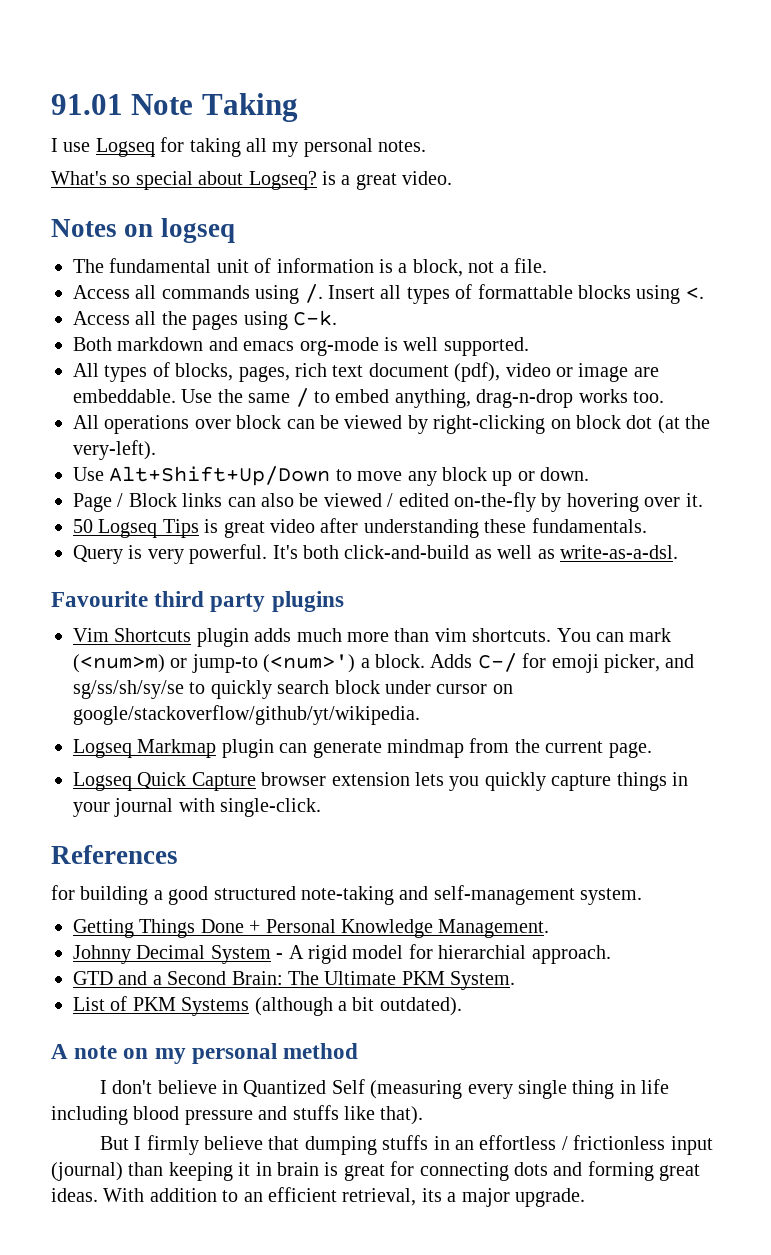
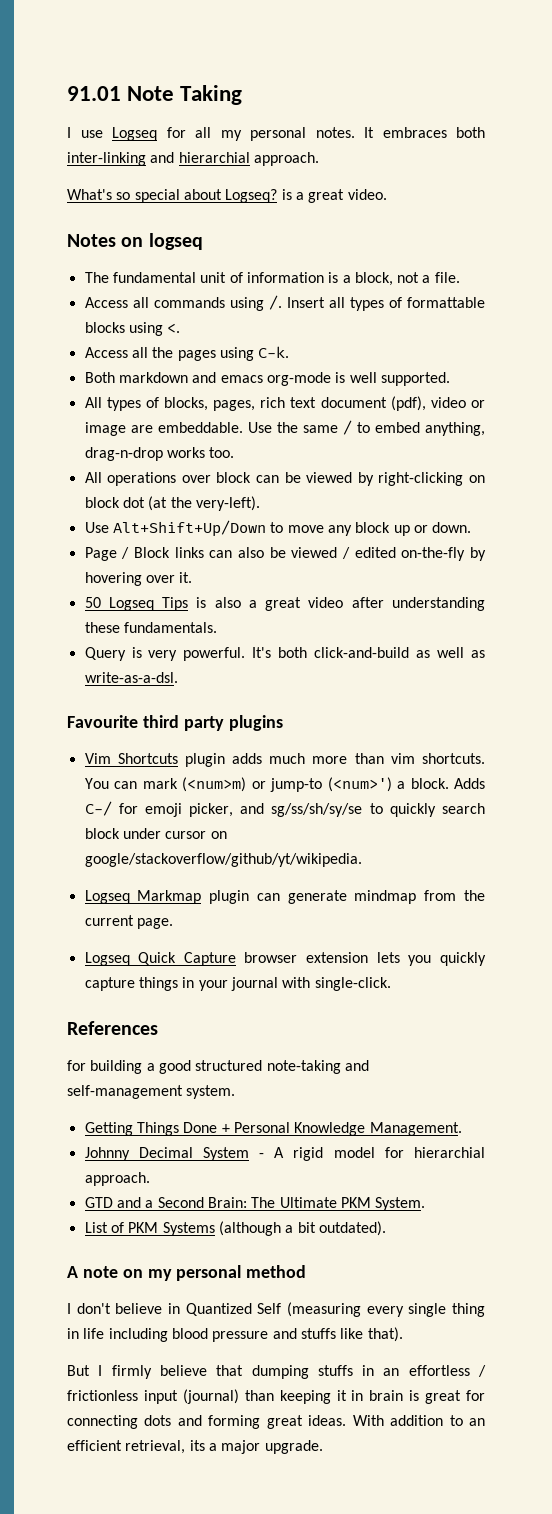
[189,138,241,157] taking -> (186, 132) none
(427, 146) none -> [364,127,485,138] [67,152,319,166] It embraces both inter-linking and hierarchial approach.
(219, 526) none -> [214,597,257,608] also a

